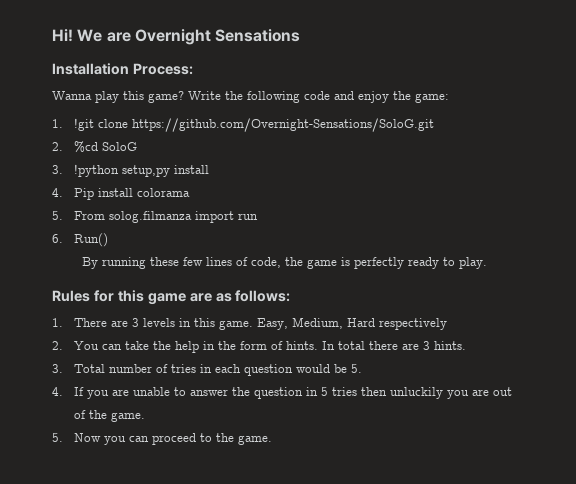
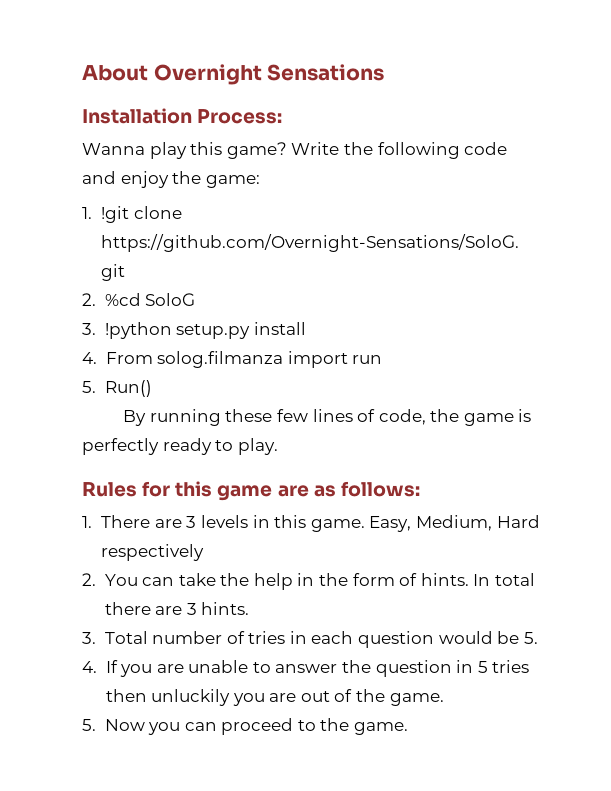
[52,29,131,42] Hi! We are -> [82,65,148,81] About
[122,165,171,177] setup,py -> [176,324,251,339] setup.py
[74,188,191,200] [52,211,63,220] Pip install colorama // 5. -> (97, 358) none
[52,234,63,243] 6. -> [82,381,96,393] 5.

